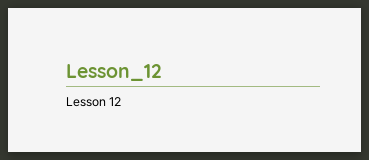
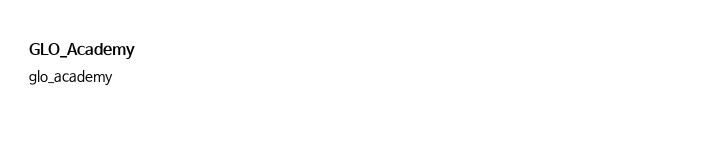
[66,64,161,81] [66,97,122,107] Lesson_12 // Lesson 12 -> [29,43,135,60] [29,70,113,86] GLO_Academy // glo_academy

